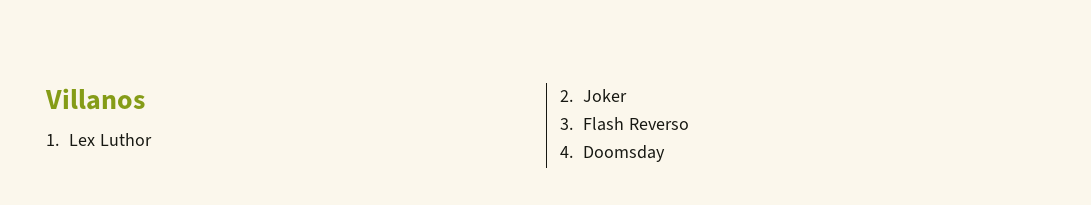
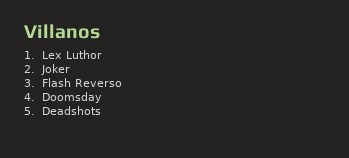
(665, 153) none -> [24,106,101,115] // 5. Deadshots

